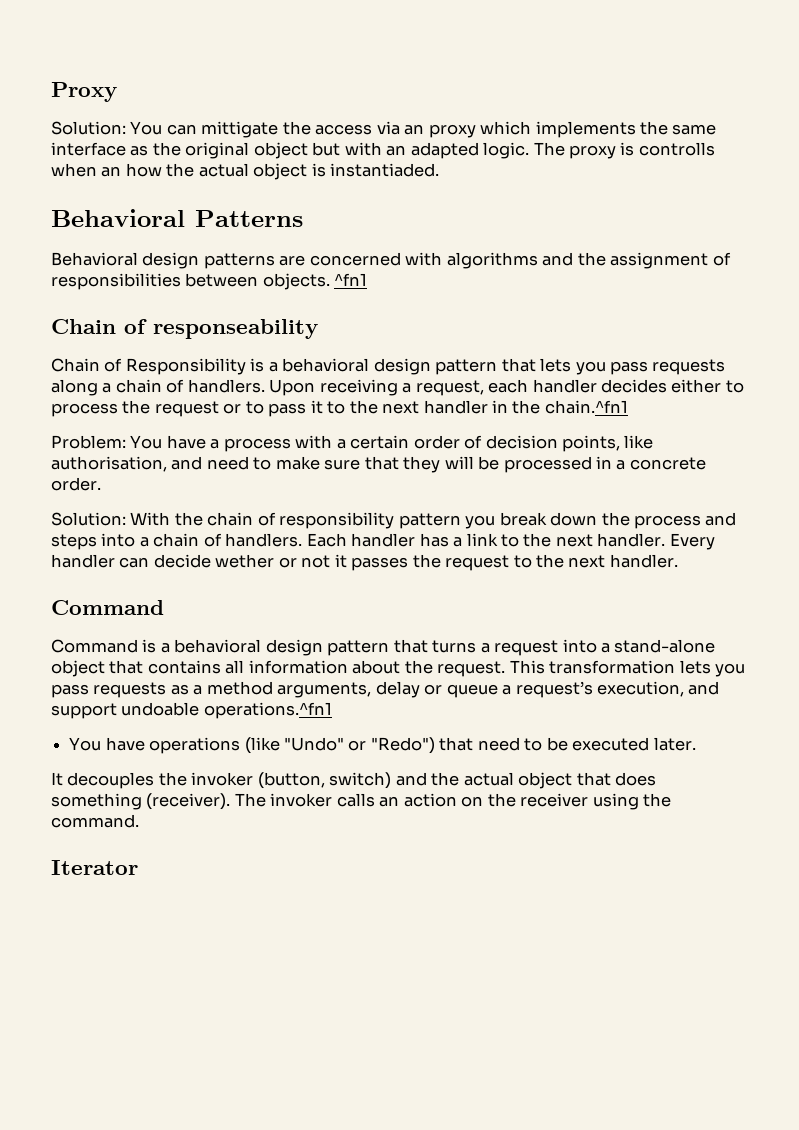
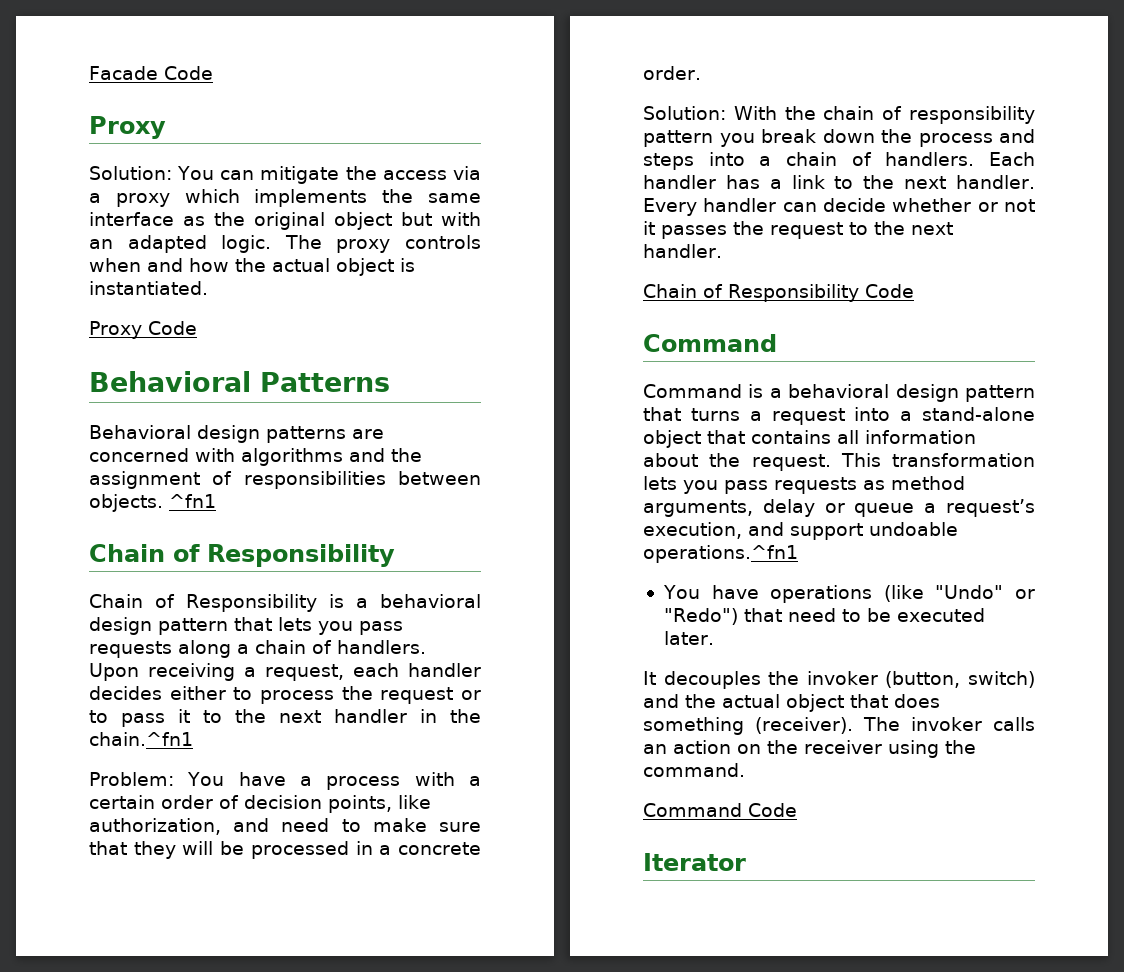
(51, 92) none -> [89,66,213,80] Facade Code //
[201,121,279,138] mittigate -> [260,166,340,184] mitigate
[404,124,425,135] an -> [89,193,101,203] a
[620,142,715,156] [51,163,122,177] is controlls when an -> [405,235,481,249] [89,258,183,272] controls when and
[330,163,440,177] instantiaded. -> [89,281,208,295] [89,321,197,339] instantiated. // Proxy Code
[153,319,318,339] responseability -> [207,544,395,567] Responsibility
[51,456,167,472] authorisation, -> [89,818,221,835] authorization,
[215,554,275,568] wether -> [892,198,972,212] whether
(678, 561) none -> [643,284,914,302] // Chain of Responsibility Code
[193,685,203,695] a -> (885, 485) none
(139, 821) none -> [643,803,797,817] // Command Code

